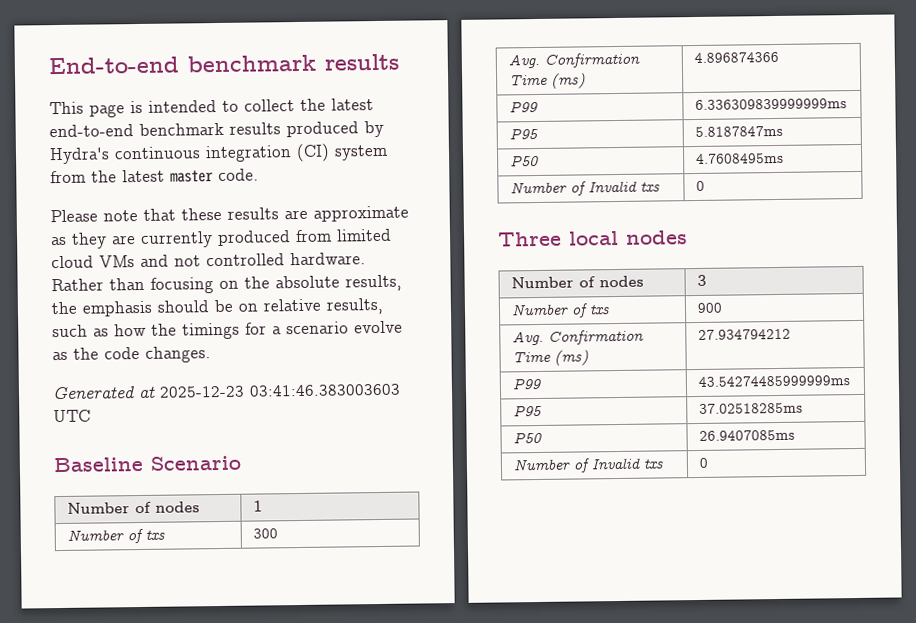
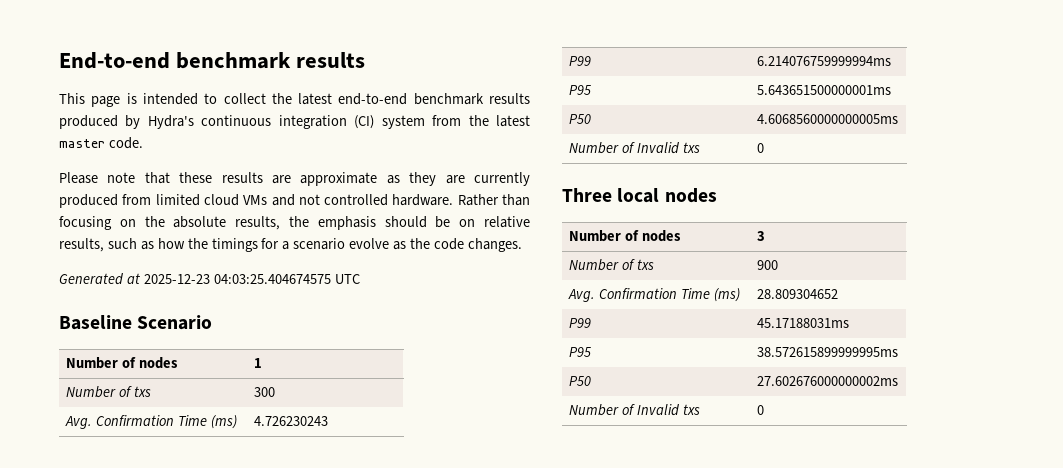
[249,383,401,397] 03:41:46.383003603 -> [213,274,331,284] 04:03:25.404674575
[693,51,779,64] [508,100,538,113] [694,98,847,111] [508,127,538,140] [694,125,783,138] [509,154,539,167] [695,152,784,165] 4.896874366 // P99 | 6.336309839999999ms // P95 | 5.8187847ms // P50 | 4.7608495ms -> [253,416,328,426] [568,56,591,66] [756,56,891,66] [568,85,591,95] [756,85,891,95] [568,114,591,124] [756,114,898,124] 4.726230243 // P99 | 6.214076759999994ms // P95 | 5.643651500000001ms // P50 | 4.6068560000000005ms
[697,328,791,340] [511,377,541,390] [697,375,850,387] [512,404,542,417] [698,402,803,414] [512,431,542,444] [698,429,795,441] 27.934794212 // P99 | 43.54274485999999ms // P95 | 37.02518285ms // P50 | 26.9407085ms -> [756,289,838,299] [568,318,591,328] [756,318,849,328] [568,347,591,357] [756,347,898,357] [568,376,591,386] [756,376,898,386] 28.809304652 // P99 | 45.17188031ms // P95 | 38.572615899999995ms // P50 | 27.602676000000002ms

